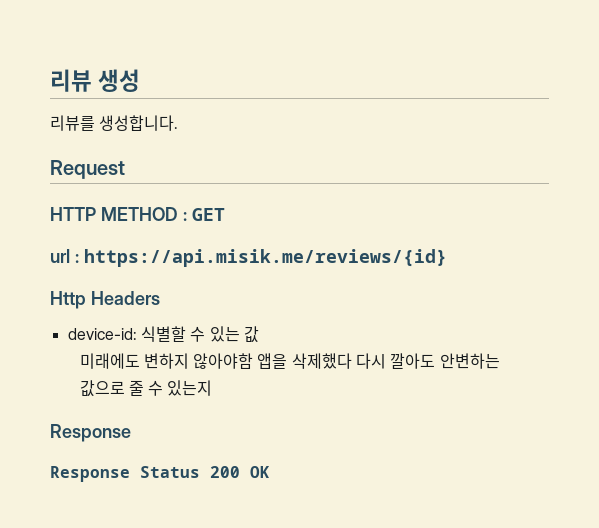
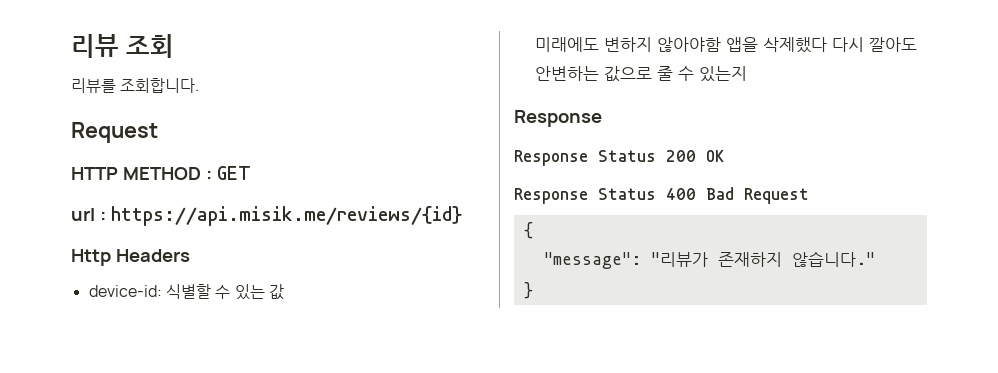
[98,69,141,92] 생성 -> [125,34,174,58] 조회
[99,115,179,131] 생성합니다. -> [120,78,200,93] 조회합니다.
(270, 472) none -> [514,187,809,204] [523,222,533,239] [543,251,875,269] [523,282,533,299] // Response Status 400 Bad Request // { // "message": "리뷰가 존재하지 않습니다." // }

